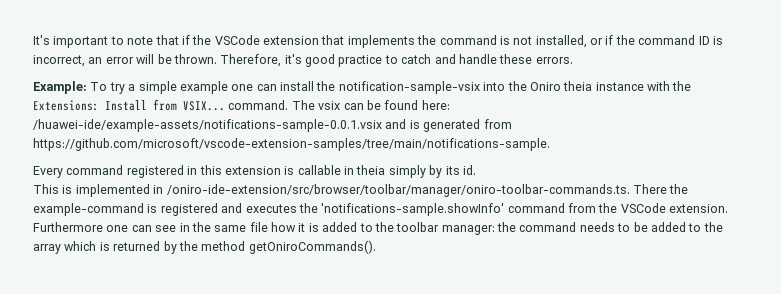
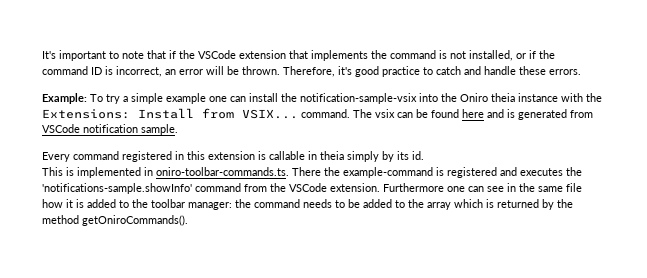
[421,100,450,110] [33,119,382,132] here: /huawei-ide/example-assets/notifications-sample-0.0.1.vsix -> [462,109,484,118] here
[33,138,550,151] https://github.com/microsoft/vscode-extension-samples/tree/main/notifications-sample. -> [42,124,178,135] VSCode notification sample.
[166,184,630,197] /oniro-ide-extension/src/browser/toolbar/manager/oniro-toolbar-commands.ts. -> [156,167,289,176] oniro-toolbar-commands.ts.

